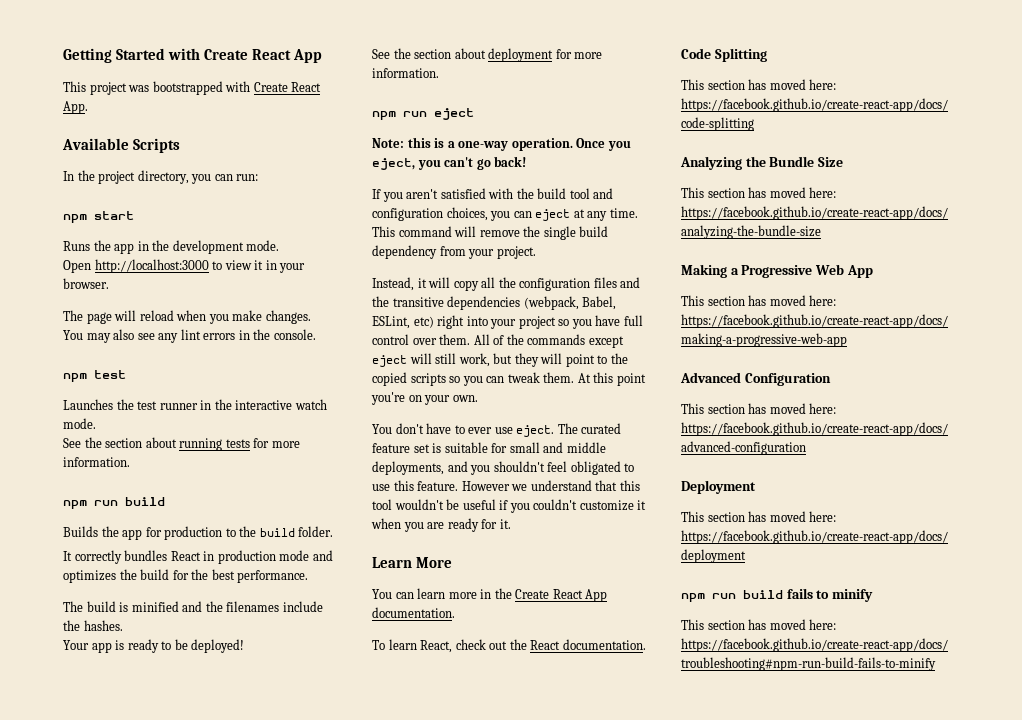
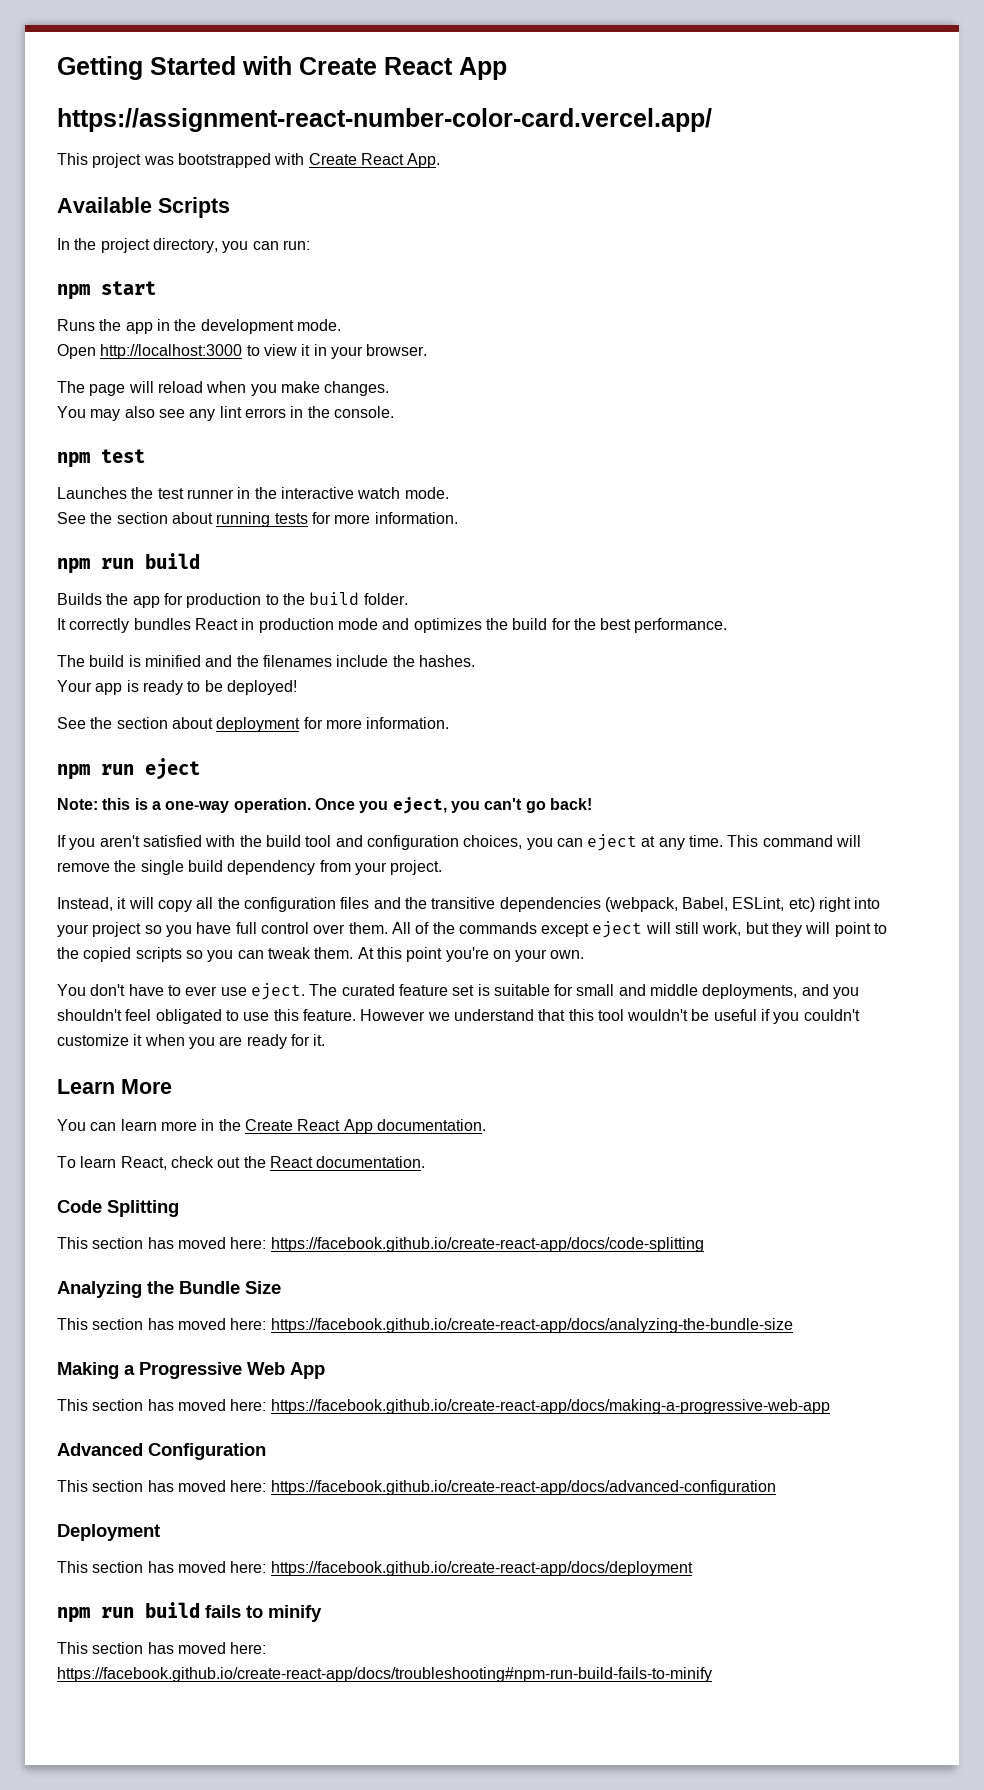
(323, 56) none -> [57,108,712,132] // https://assignment-react-number-color-card.vercel.app/

